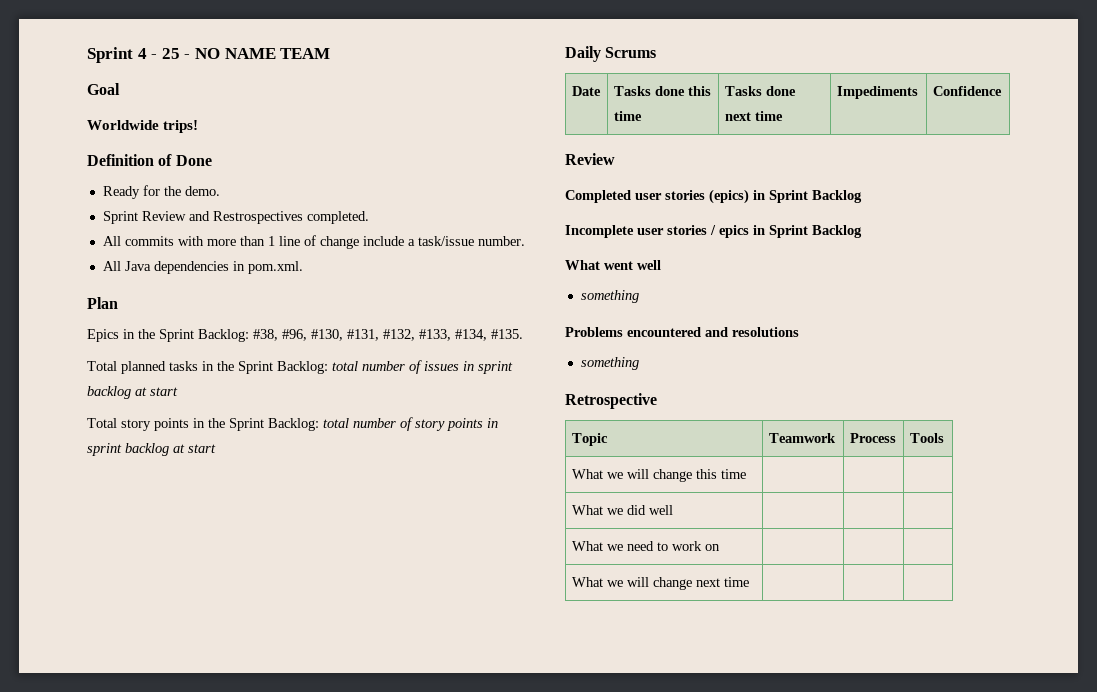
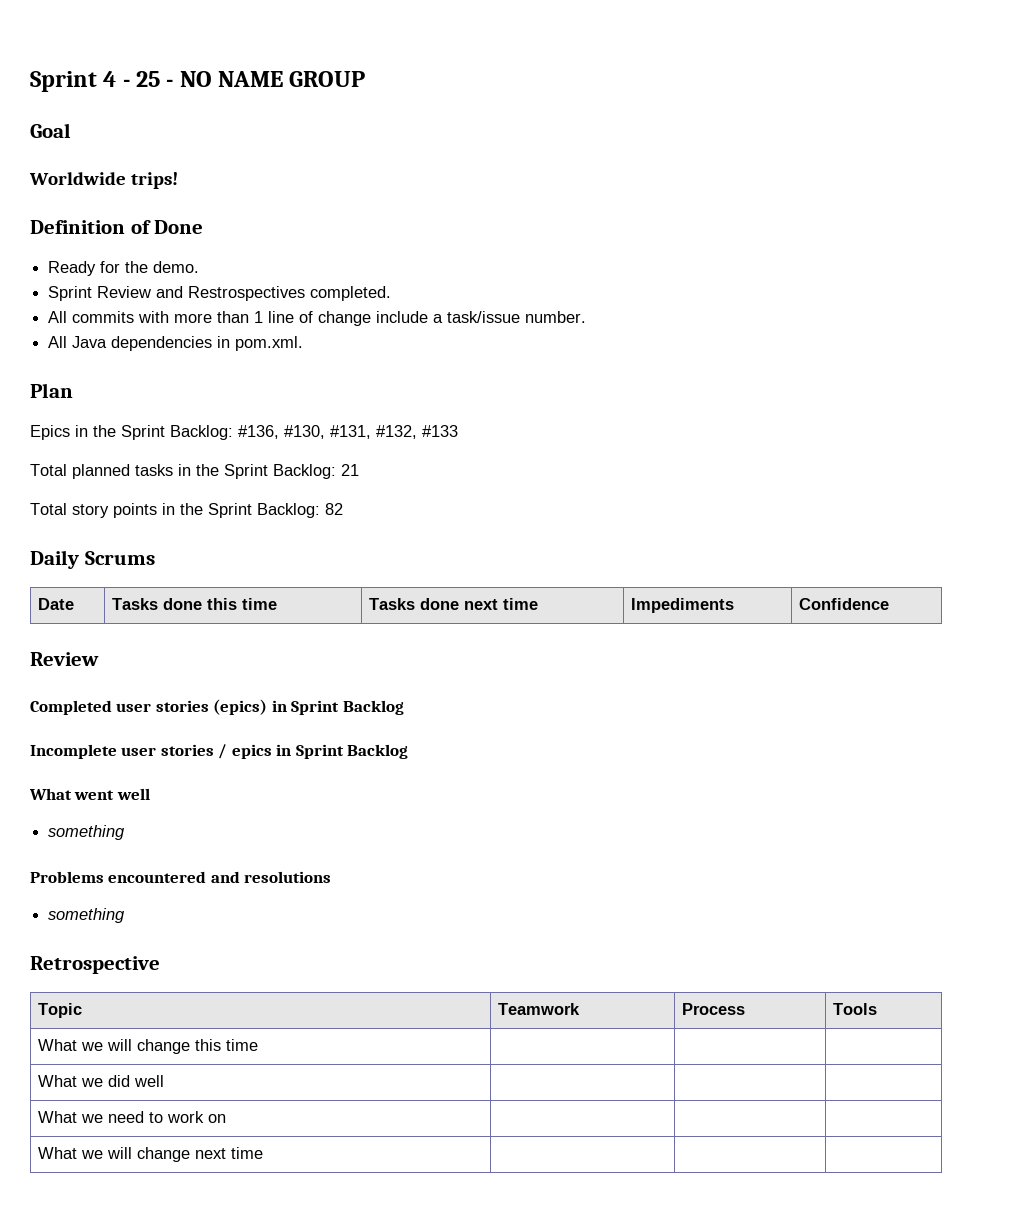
[280,48,331,59] TEAM -> [289,71,366,87] GROUP
[253,329,307,341] #38, #96, -> [238,425,279,439] #136,
[419,329,523,341] #133, #134, #135. -> [422,425,458,437] #133
[332,360,513,374] [87,386,178,399] total number of issues in sprint backlog at start -> [341,464,359,476] 21
[323,417,498,431] [87,443,216,456] total number of story points in sprint backlog at start -> [325,503,343,515] 82

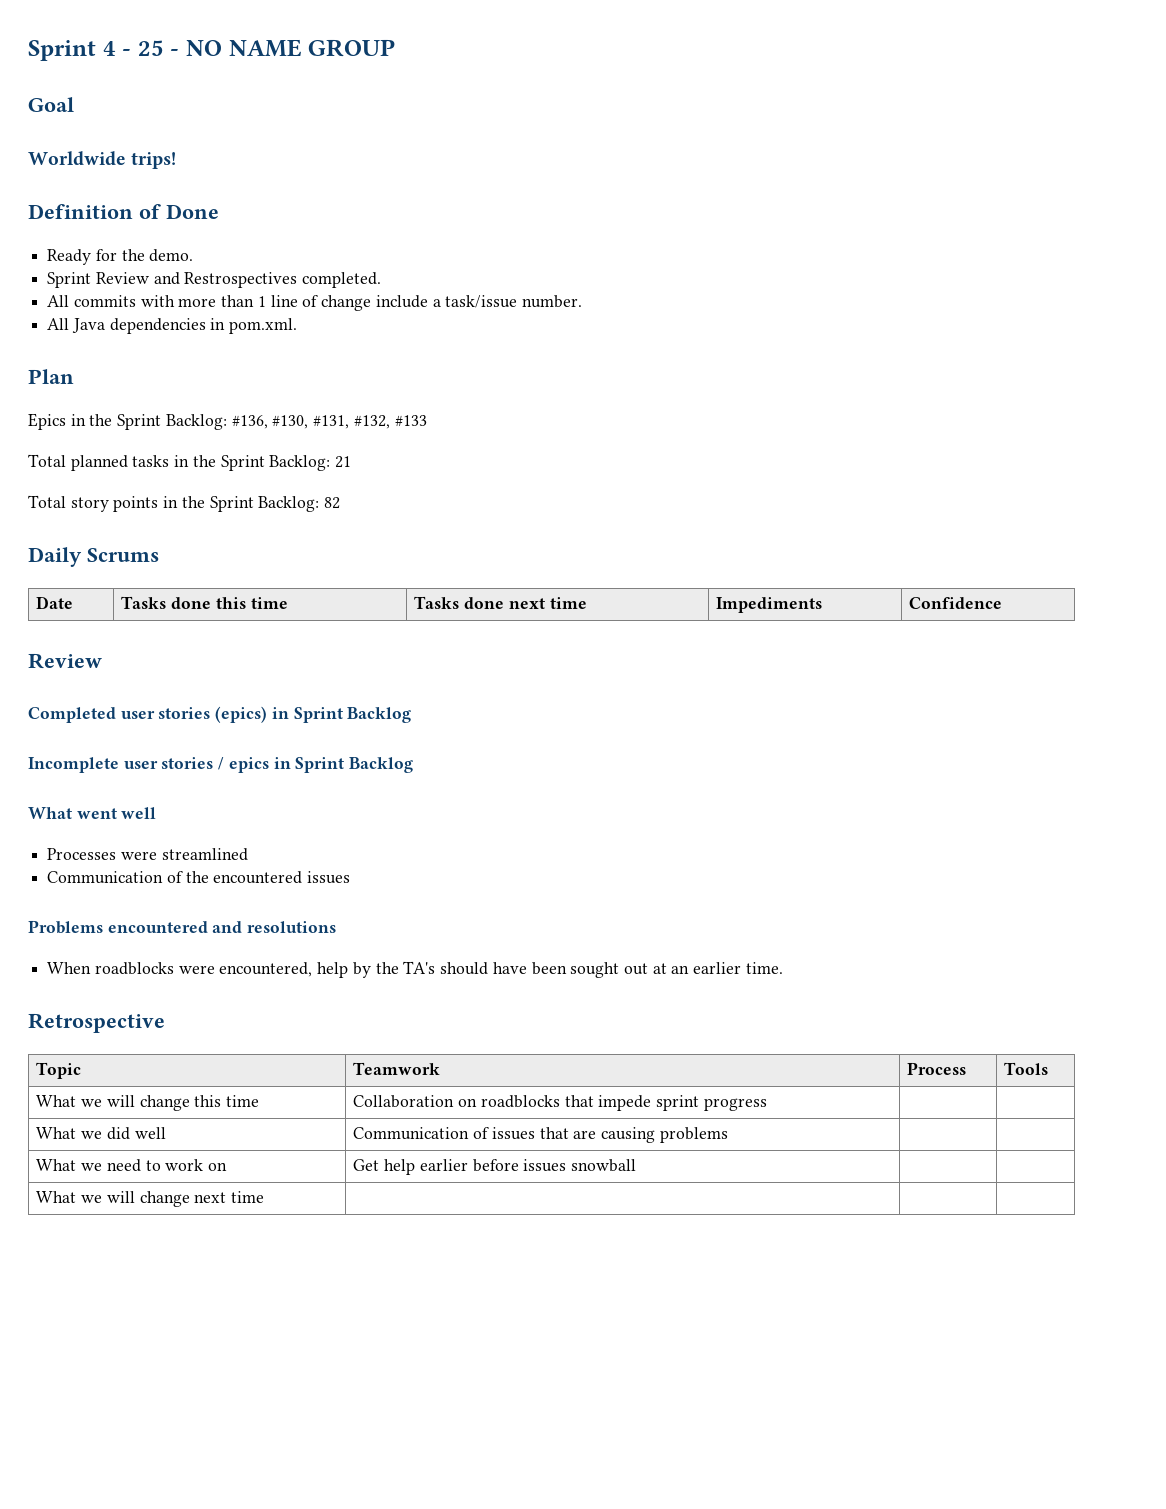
[48,825,126,840] [30,871,332,883] [48,908,126,923] something // Problems encountered and resolutions // something -> [47,848,248,861] [47,871,351,884] [28,920,337,934] [47,961,783,978] Processes were streamlined // Communication of the encountered issues // Problems encountered and resolutions // When roadblocks were encountered, help by the TA's should have been sought out at an earlier time.
[38,1075,165,1087] | | // What we did well | -> [353,1095,767,1111] [36,1127,166,1140] [353,1127,728,1143] Collaboration on roadblocks that impede sprint progress | | // What we did well | Communication of issues that are causing problems
(227, 1118) none -> [353,1159,636,1175] Get help earlier before issues snowball

